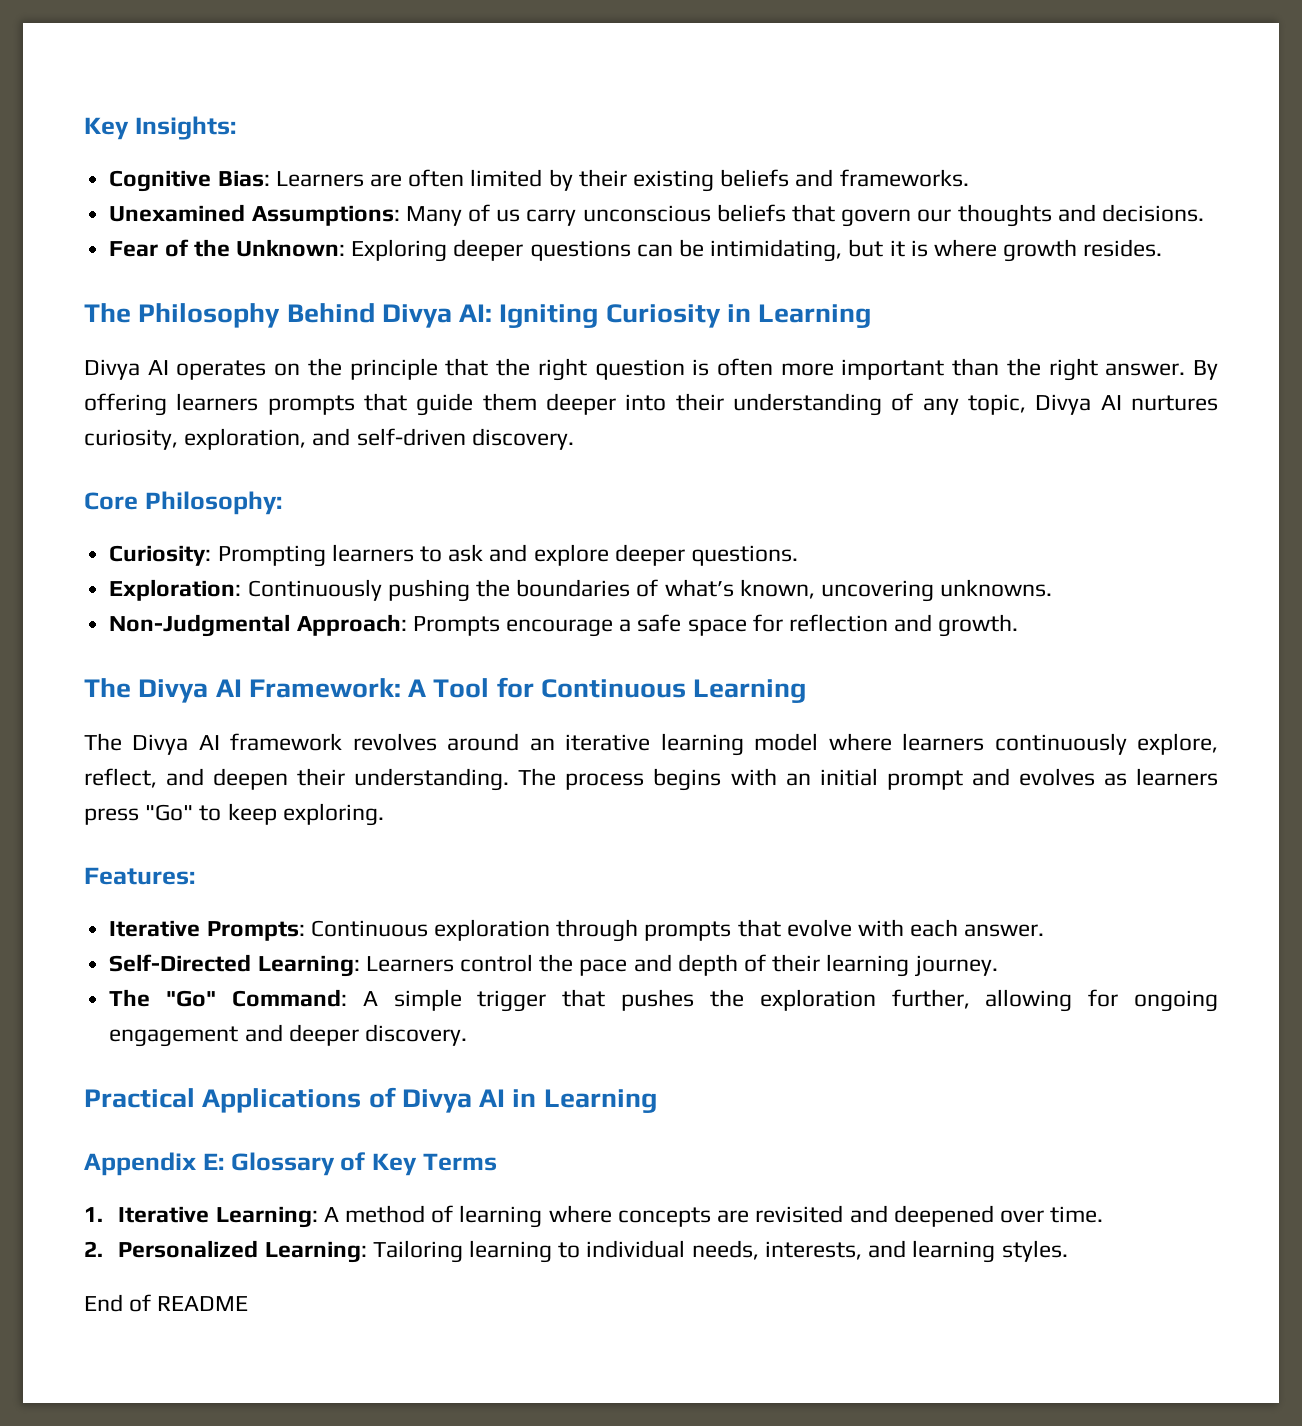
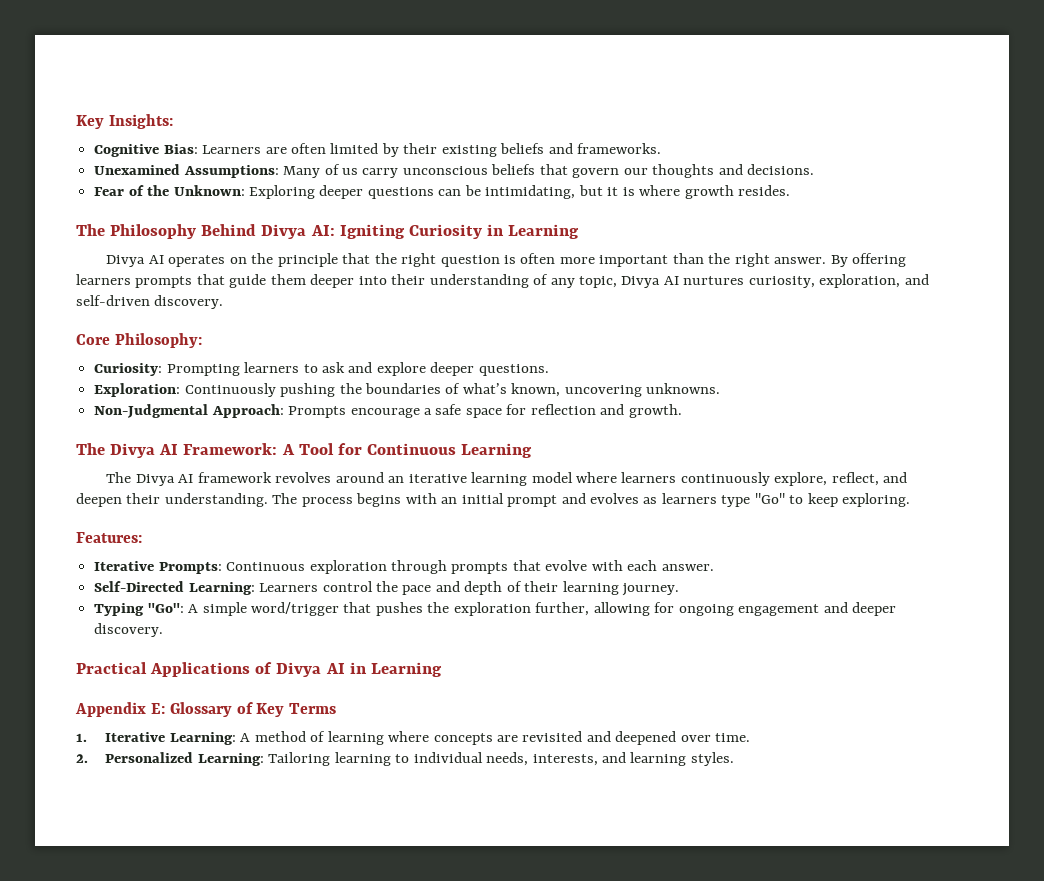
[84,808,139,825] press -> [721,495,751,507] type
[109,989,347,1007] The "Go" Command: -> [94,603,184,616] Typing "Go":
[477,990,547,1012] trigger -> [250,602,339,616] word/trigger
[84,1294,249,1312] // End of README -> (734, 759) none

